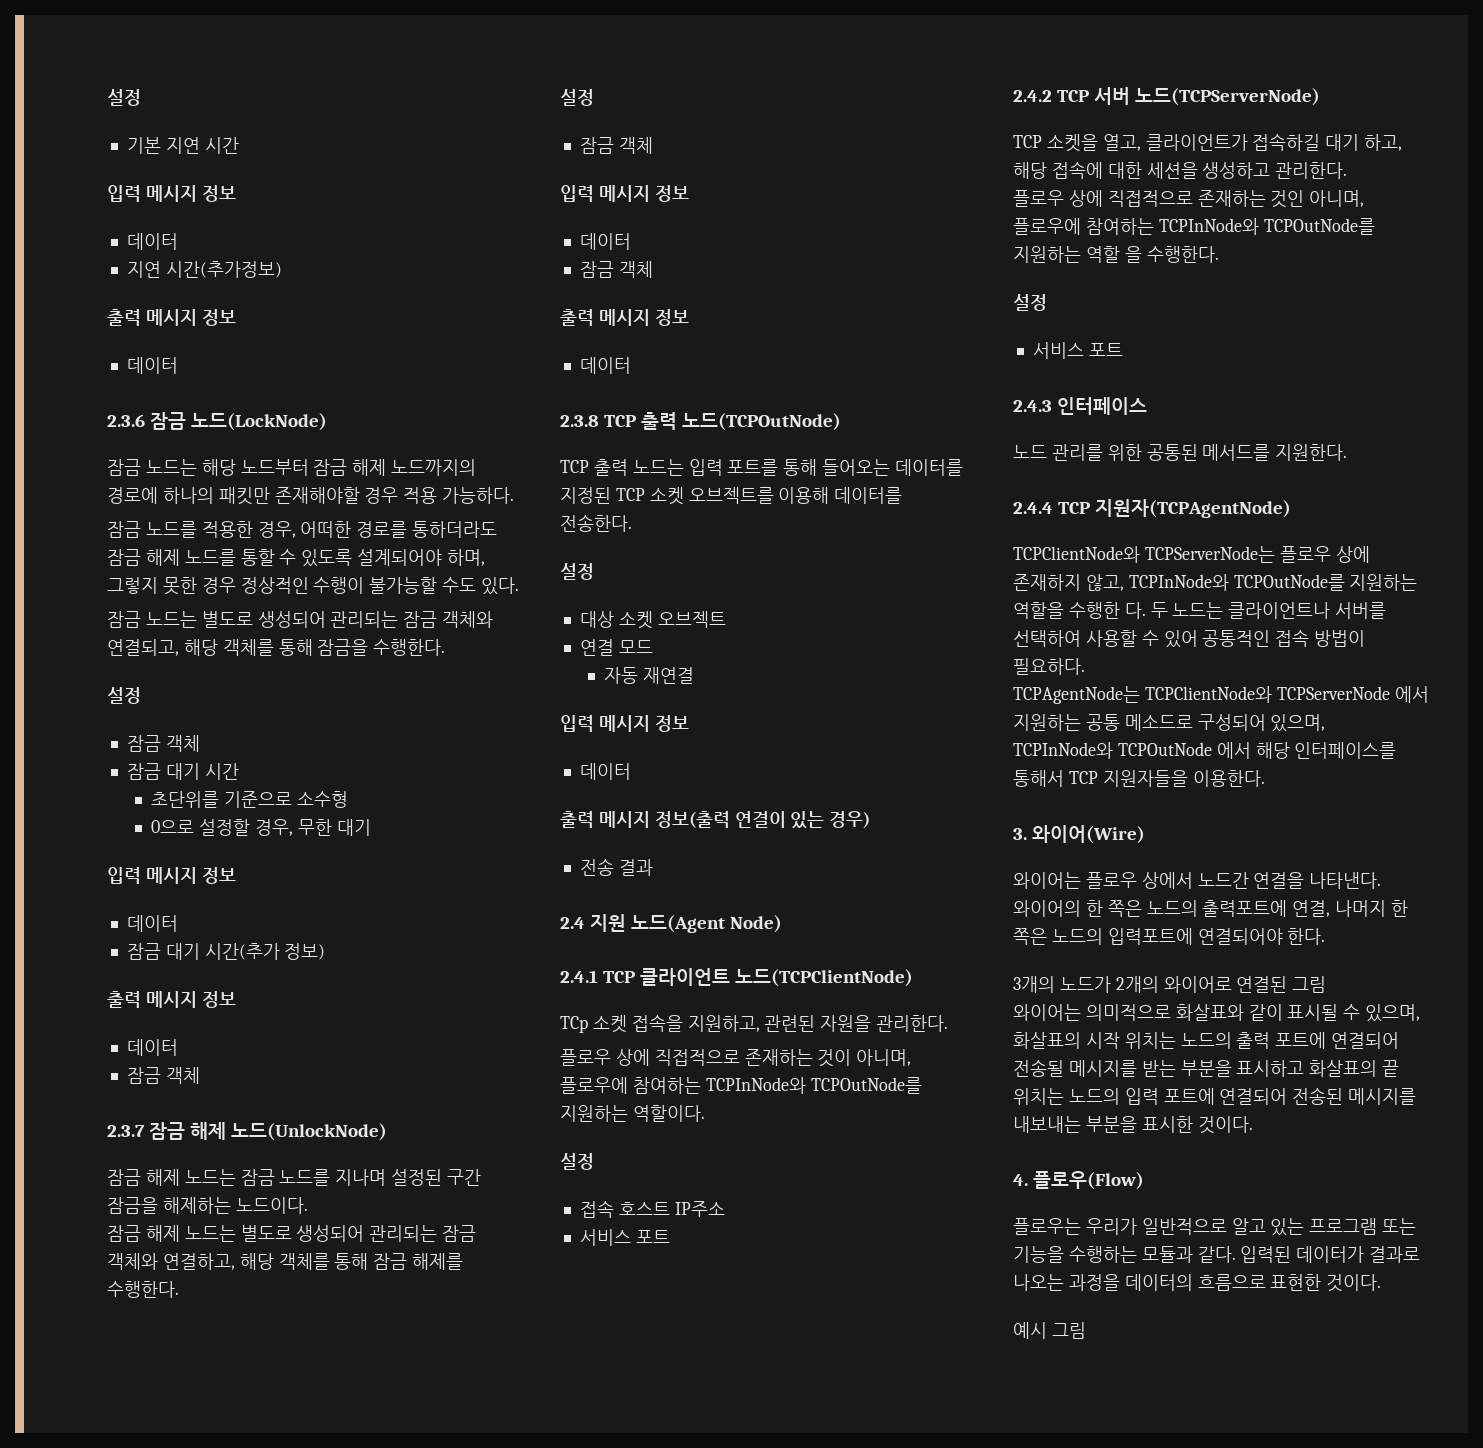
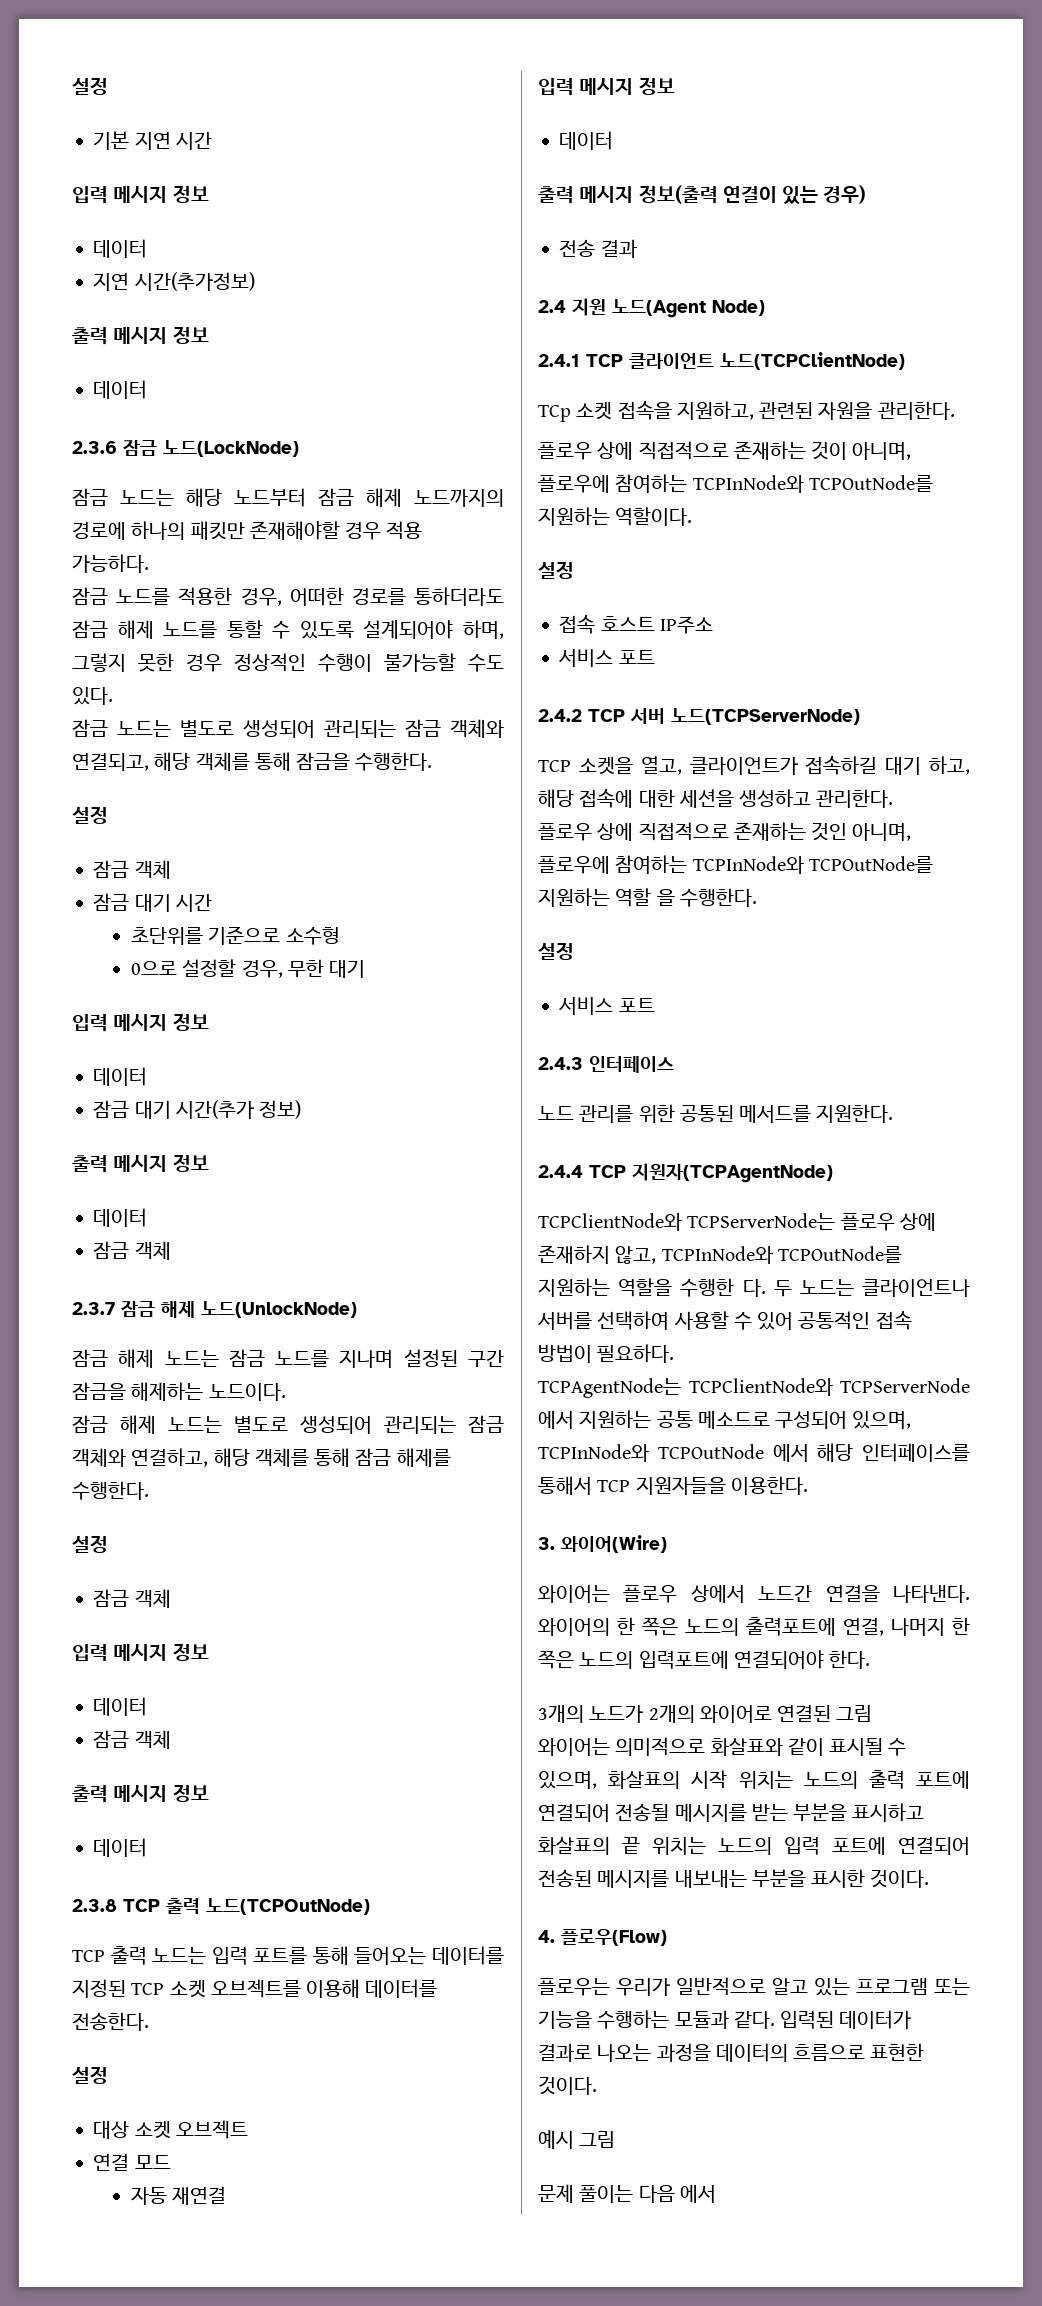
(1086, 1330) none -> [538,2184,716,2203] // 문제 풀이는 다음 에서

